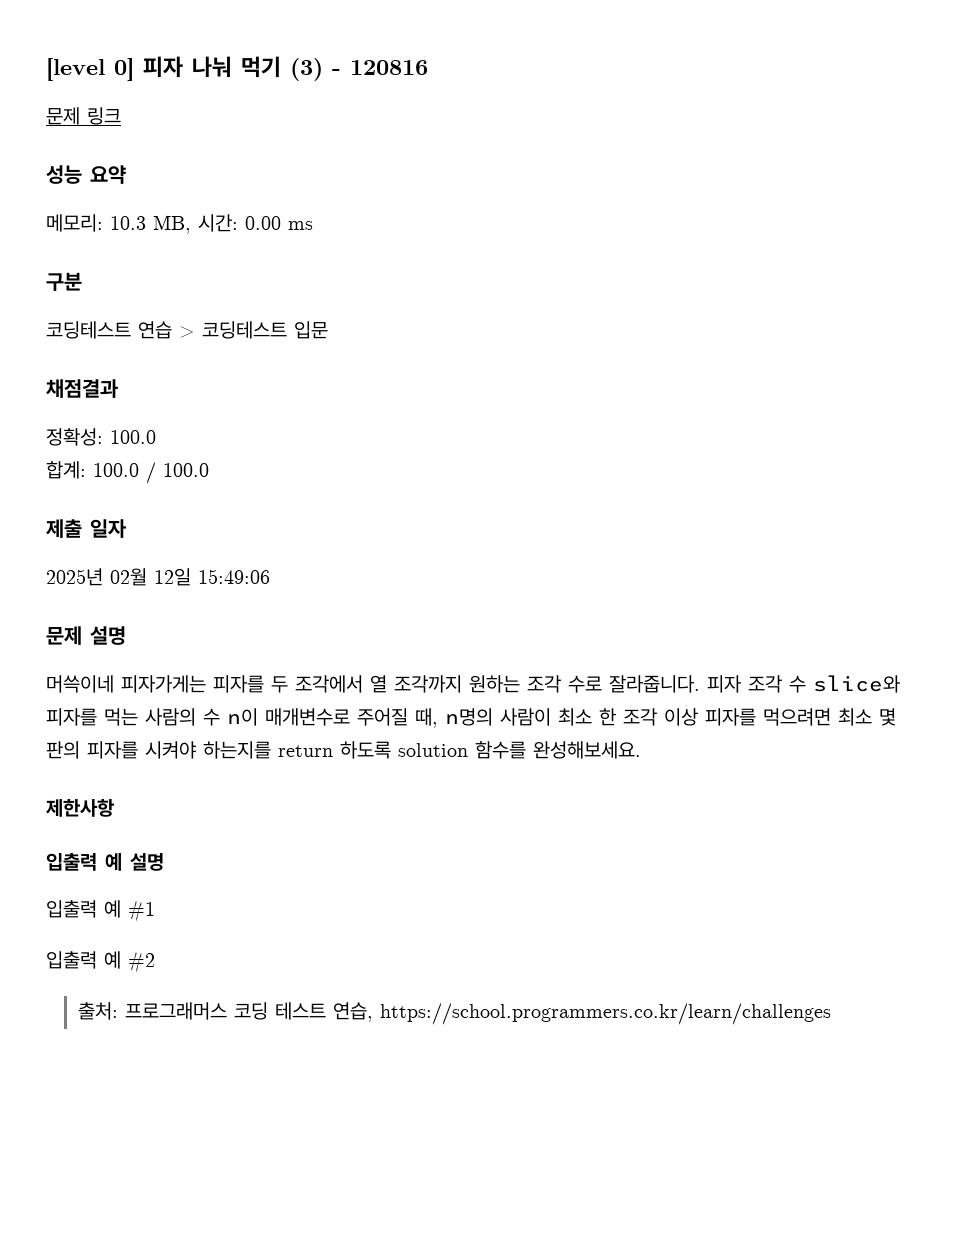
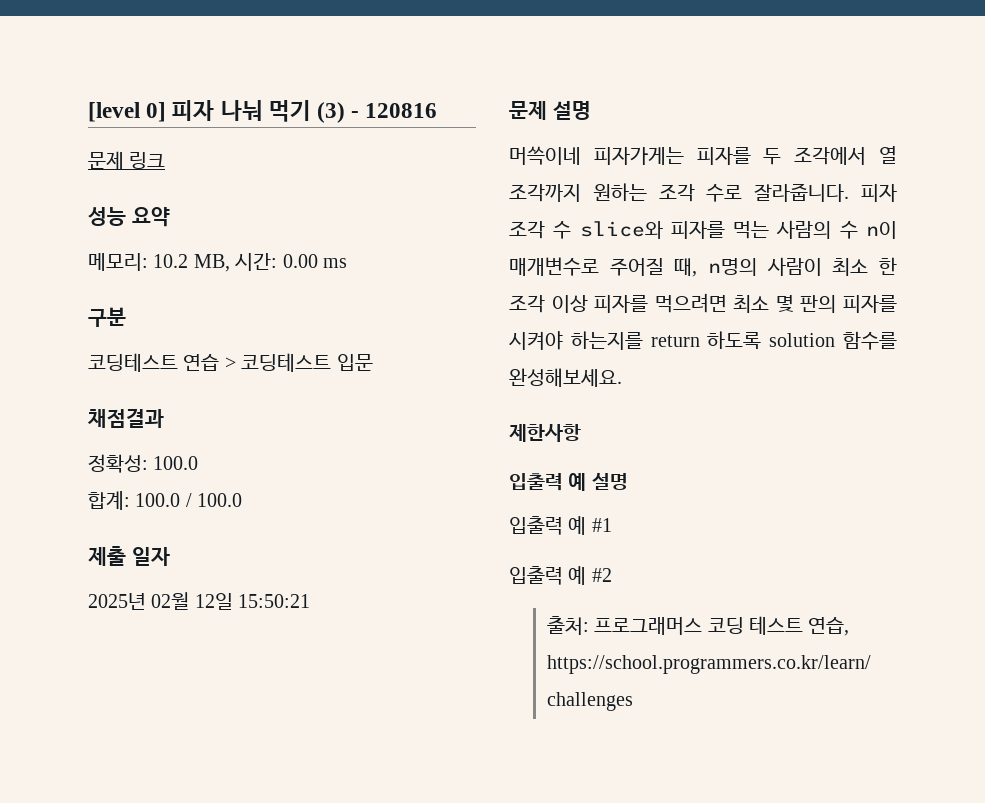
[110,216,146,230] 10.3 -> [153,254,189,268] 10.2
[198,569,270,584] 15:49:06 -> [238,594,311,608] 15:50:21

